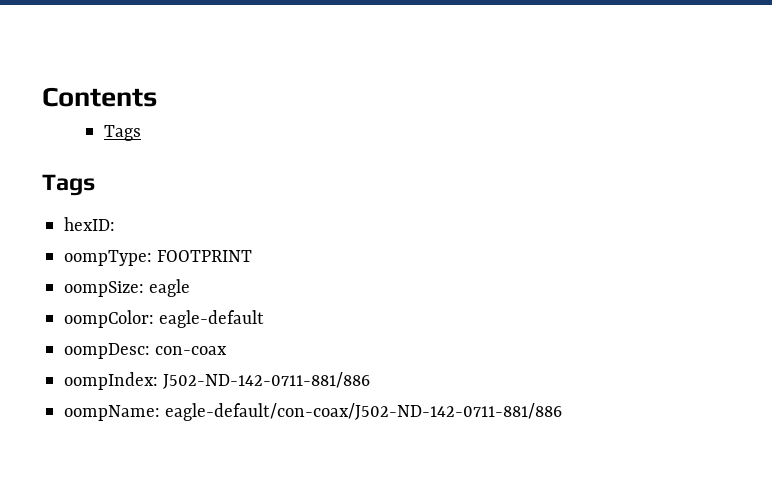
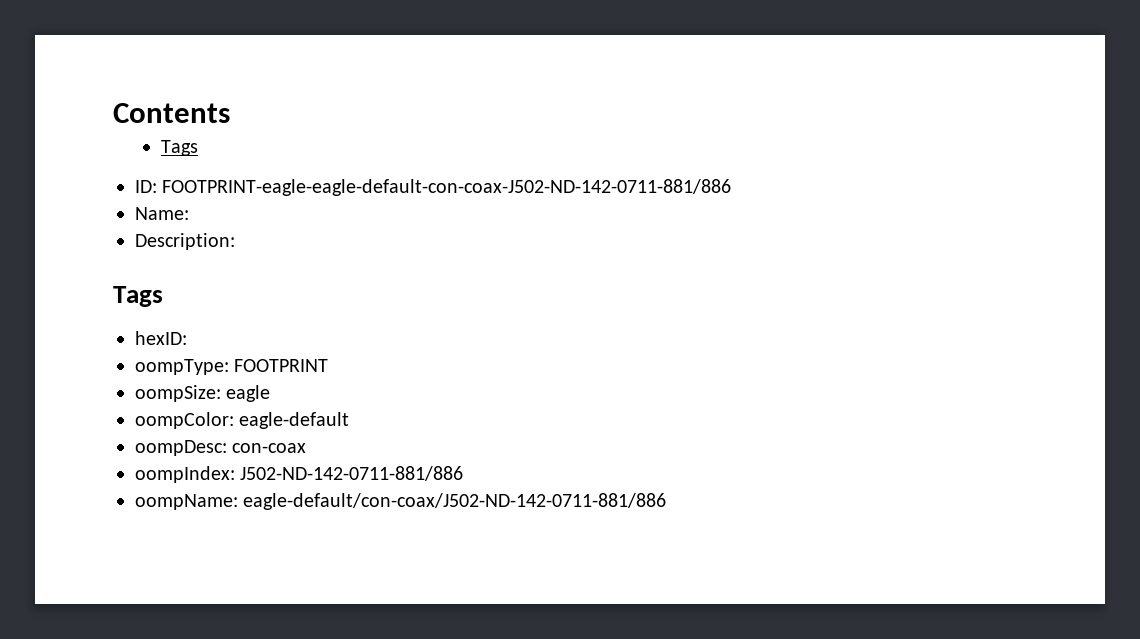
(141, 133) none -> [135,179,732,196] [135,207,189,220] [135,233,235,250] // ID: FOOTPRINT-eagle-eagle-default-con-coax-J502-ND-142-0711-881/886 // Name: // Description:

